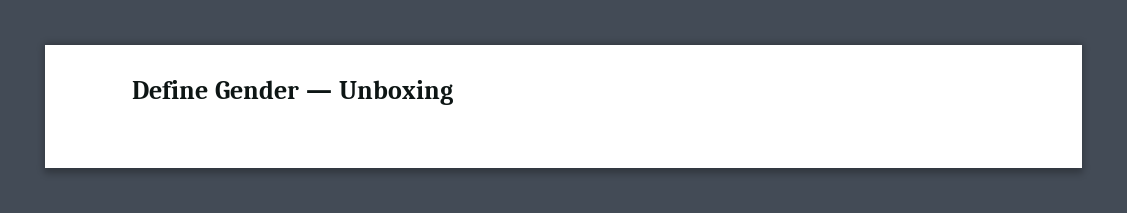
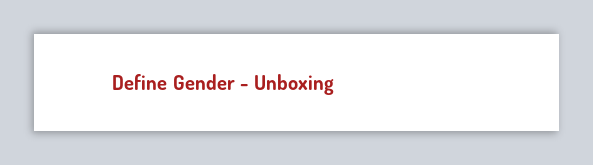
[306,90,333,99] — -> [240,84,249,90] -

